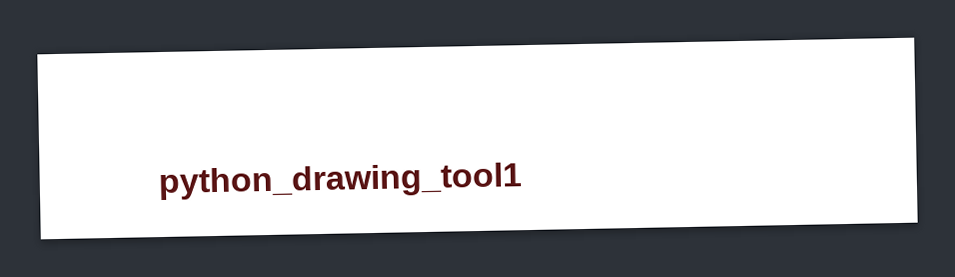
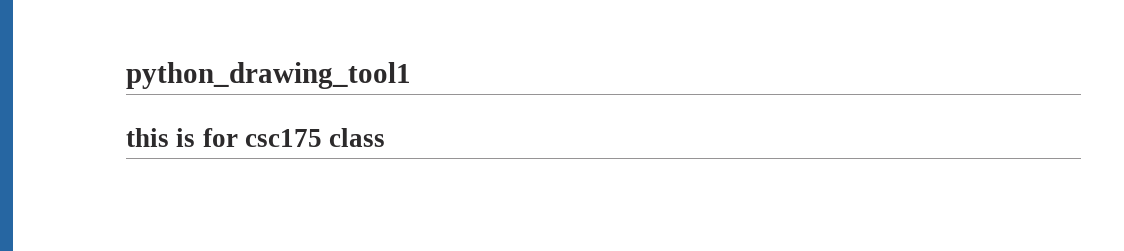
(523, 181) none -> [126,128,386,147] // this is for csc175 class

